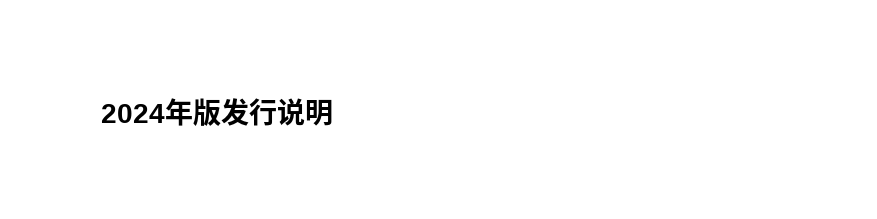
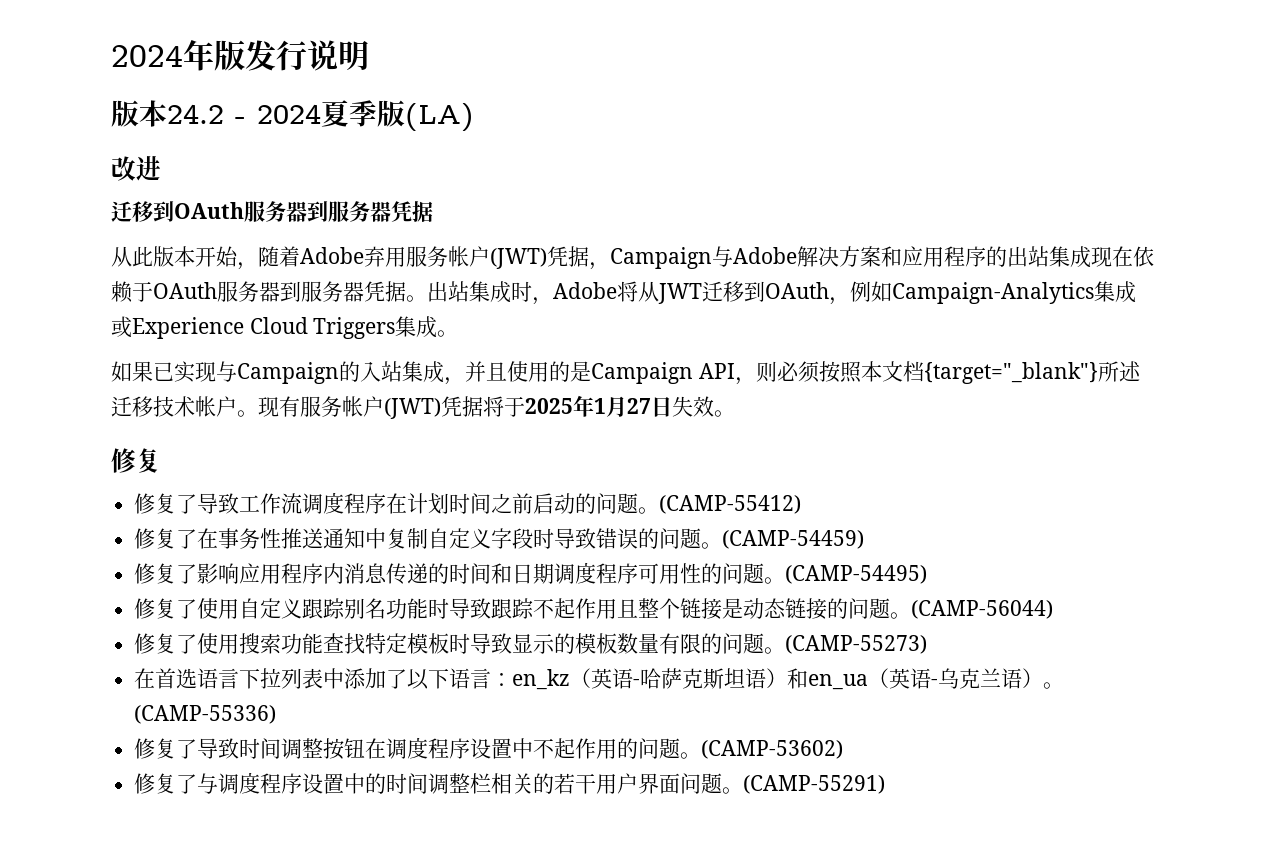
(333, 112) none -> [111,100,474,132] [111,156,161,181] [111,201,433,222] [111,246,1154,270] [111,281,1136,305] [111,316,459,339] [111,361,1141,385] [111,395,735,419] [111,448,161,473] [134,492,802,514] [134,528,865,549] [134,562,928,584] [134,598,1054,620] [134,633,928,654] [134,668,1065,690] [134,705,277,724] [134,737,844,760] [134,772,886,794] // 版本24.2 - 2024夏季版(LA) // 改进 // 迁移到OAuth服务器到服务器凭据 // 从此版本开始，随着Adobe弃用服务帐户(JWT)凭据，Campaign与Adobe解决方案和应用程序的出站集成现在依赖于OAuth服务器到服务器凭据。出站集成时，Adobe将从JWT迁移到OAuth，例如Campaign-Analytics集成或Experience Cloud Triggers集成。 // 如果已实现与Campaign的入站集成，并且使用的是Campaign API，则必须按照本文档{target="_blank"}所述迁移技术帐户。现有服务帐户(JWT)凭据将于2025年1月27日失效。 // 修复 // 修复了导致工作流调度程序在计划时间之前启动的问题。(CAMP-55412) // 修复了在事务性推送通知中复制自定义字段时导致错误的问题。(CAMP-54459) // 修复了影响应用程序内消息传递的时间和日期调度程序可用性的问题。(CAMP-54495) // 修复了使用自定义跟踪别名功能时导致跟踪不起作用且整个链接是动态链接的问题。(CAMP-56044) // 修复了使用搜索功能查找特定模板时导致显示的模板数量有限的问题。(CAMP-55273) // 在首选语言下拉列表中添加了以下语言：en_kz（英语-哈萨克斯坦语）和en_ua（英语-乌克兰语）。(CAMP-55336) // 修复了导致时间调整按钮在调度程序设置中不起作用的问题。(CAMP-53602) // 修复了与调度程序设置中的时间调整栏相关的若干用户界面问题。(CAMP-55291)

